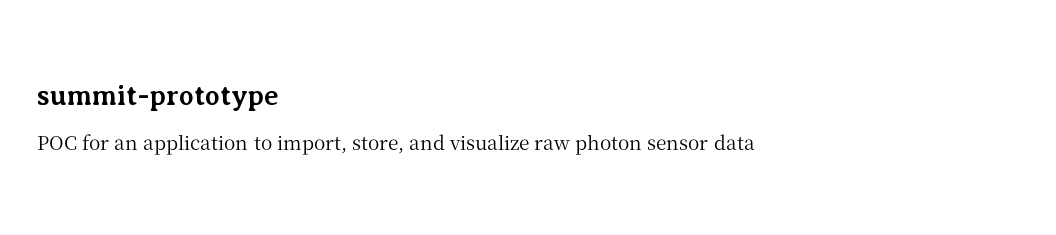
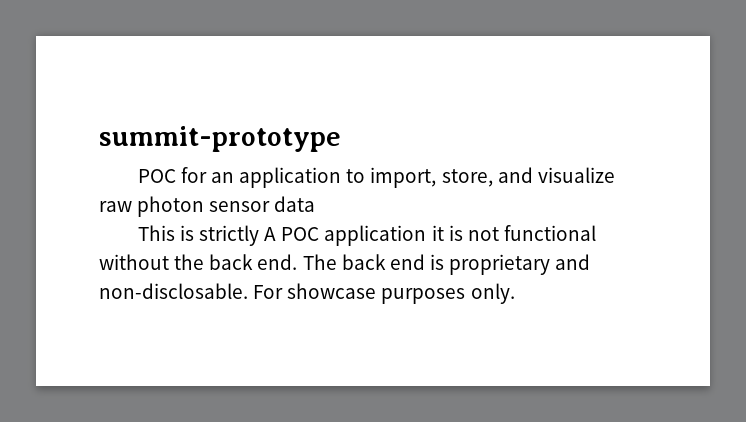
(755, 142) none -> [137,225,596,246] [99,254,591,275] [99,283,515,304] // This is strictly A POC application it is not functional without the back end. The back end is proprietary and non-disclosable. For showcase purposes only.

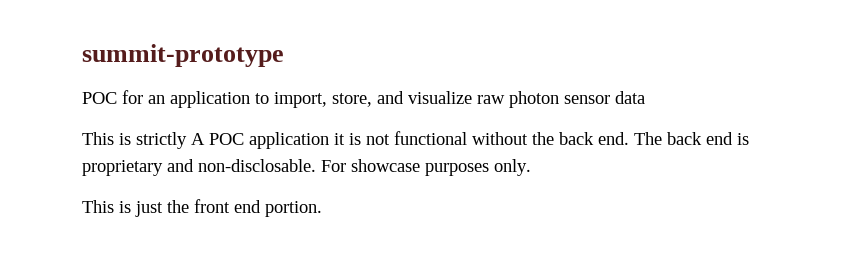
(515, 293) none -> [82,199,322,217] // This is just the front end portion.

